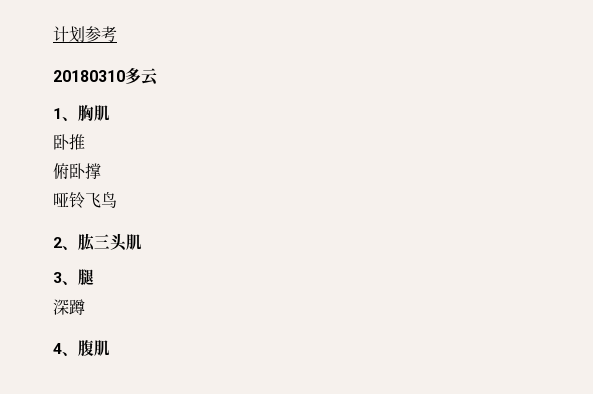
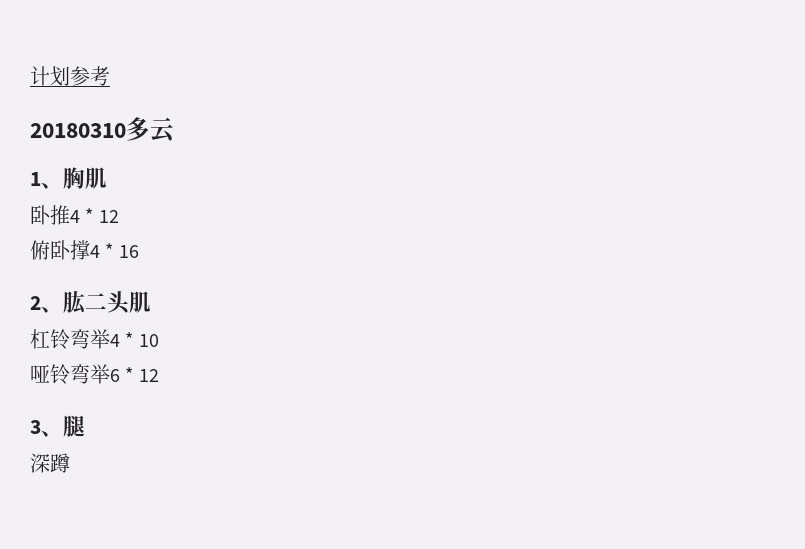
(85, 142) none -> [70,208,119,223] 4 * 12
[53,192,117,209] // 哑铃飞鸟 -> [90,243,139,258] 4 * 16
[94,234,110,249] 三 -> [85,293,107,310] 二
(142, 242) none -> [30,329,159,350] [30,364,159,385] // 杠铃弯举4 * 10 // 哑铃弯举6 * 12
[53,340,110,356] // 4、腹肌 -> (70, 463) none

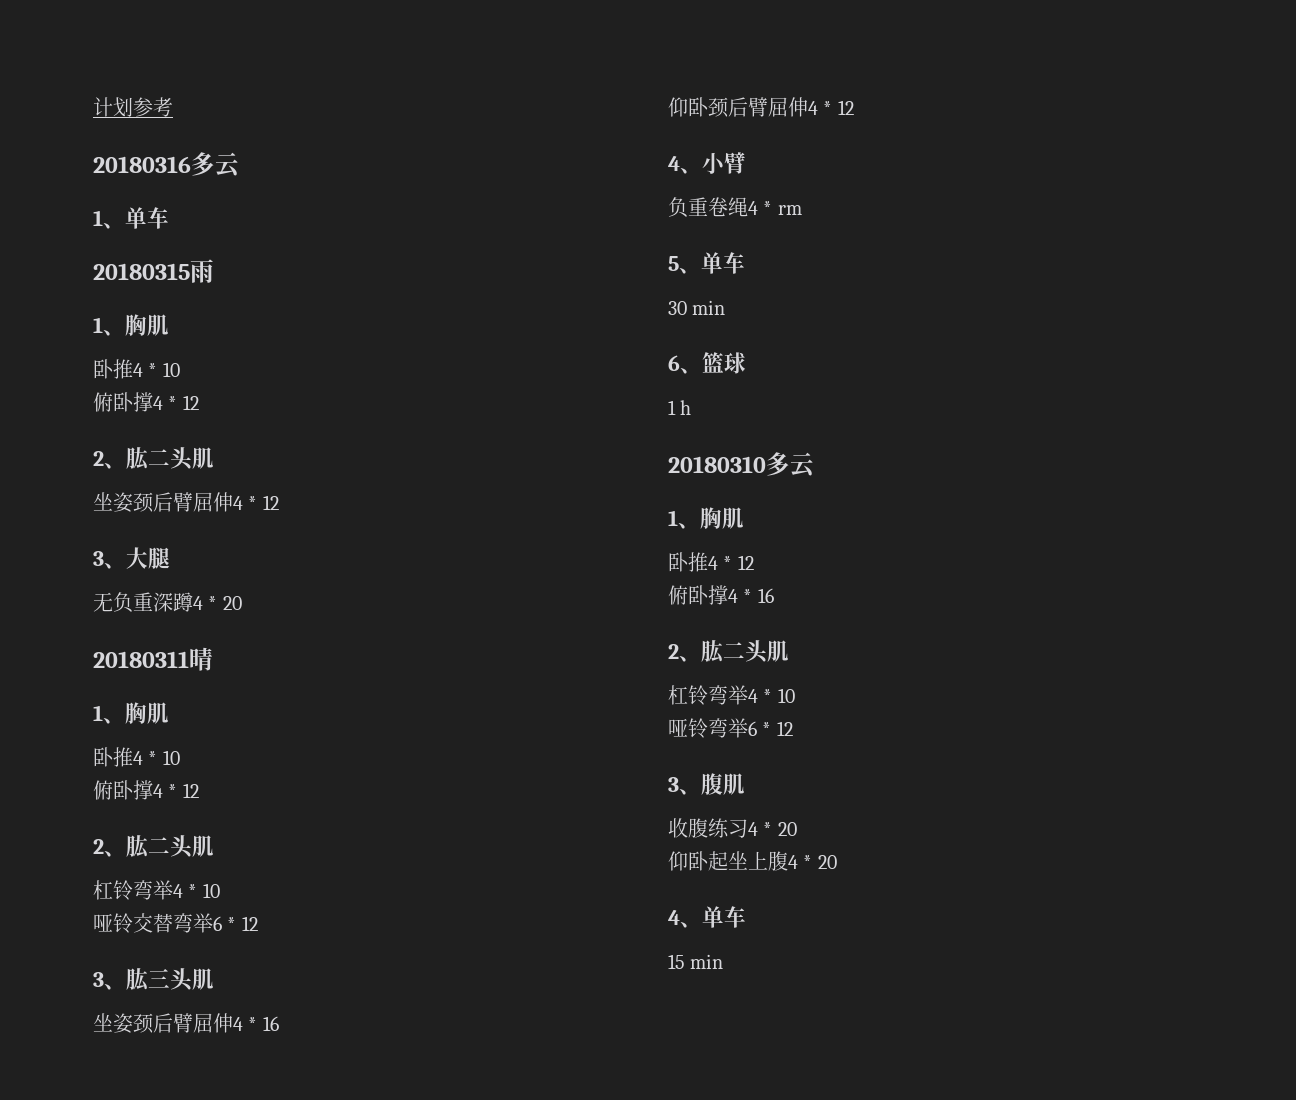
(110, 76) none -> [93,152,240,178] [93,207,169,229] [93,259,214,283] [93,314,169,336] [93,359,180,379] [93,392,199,412] [93,447,214,471] [93,492,279,513] [93,547,170,569] [93,592,242,613] [93,647,213,671] [93,702,169,724] [93,747,180,767] [93,780,199,800] [93,835,214,859] [93,880,220,901] [93,913,258,934] [93,968,214,992] [93,1013,279,1034] [668,97,854,118] [668,152,746,174] [668,197,802,218] [668,252,745,274] [668,300,726,315] [668,352,746,374] [668,400,692,415] // 20180316多云 // 1、单车 // 20180315雨 // 1、胸肌 // 卧推4 * 10 // 俯卧撑4 * 12 // 2、肱二头肌 // 坐姿颈后臂屈伸4 * 12 // 3、大腿 // 无负重深蹲4 * 20 // 20180311晴 // 1、胸肌 // 卧推4 * 10 // 俯卧撑4 * 12 // 2、肱二头肌 // 杠铃弯举4 * 10 // 哑铃交替弯举6 * 12 // 3、肱三头肌 // 坐姿颈后臂屈伸4 * 16 // 仰卧颈后臂屈伸4 * 12 // 4、小臂 // 负重卷绳4 * rm // 5、单车 // 30 min // 6、篮球 // 1 h
[63,415,85,437] [30,453,70,473] 腿 // 深蹲 -> [701,773,745,795] [668,818,797,838] [668,851,837,871] [668,906,746,928] [668,954,724,969] 腹肌 // 收腹练习4 * 20 // 仰卧起坐上腹4 * 20 // 4、单车 // 15 min

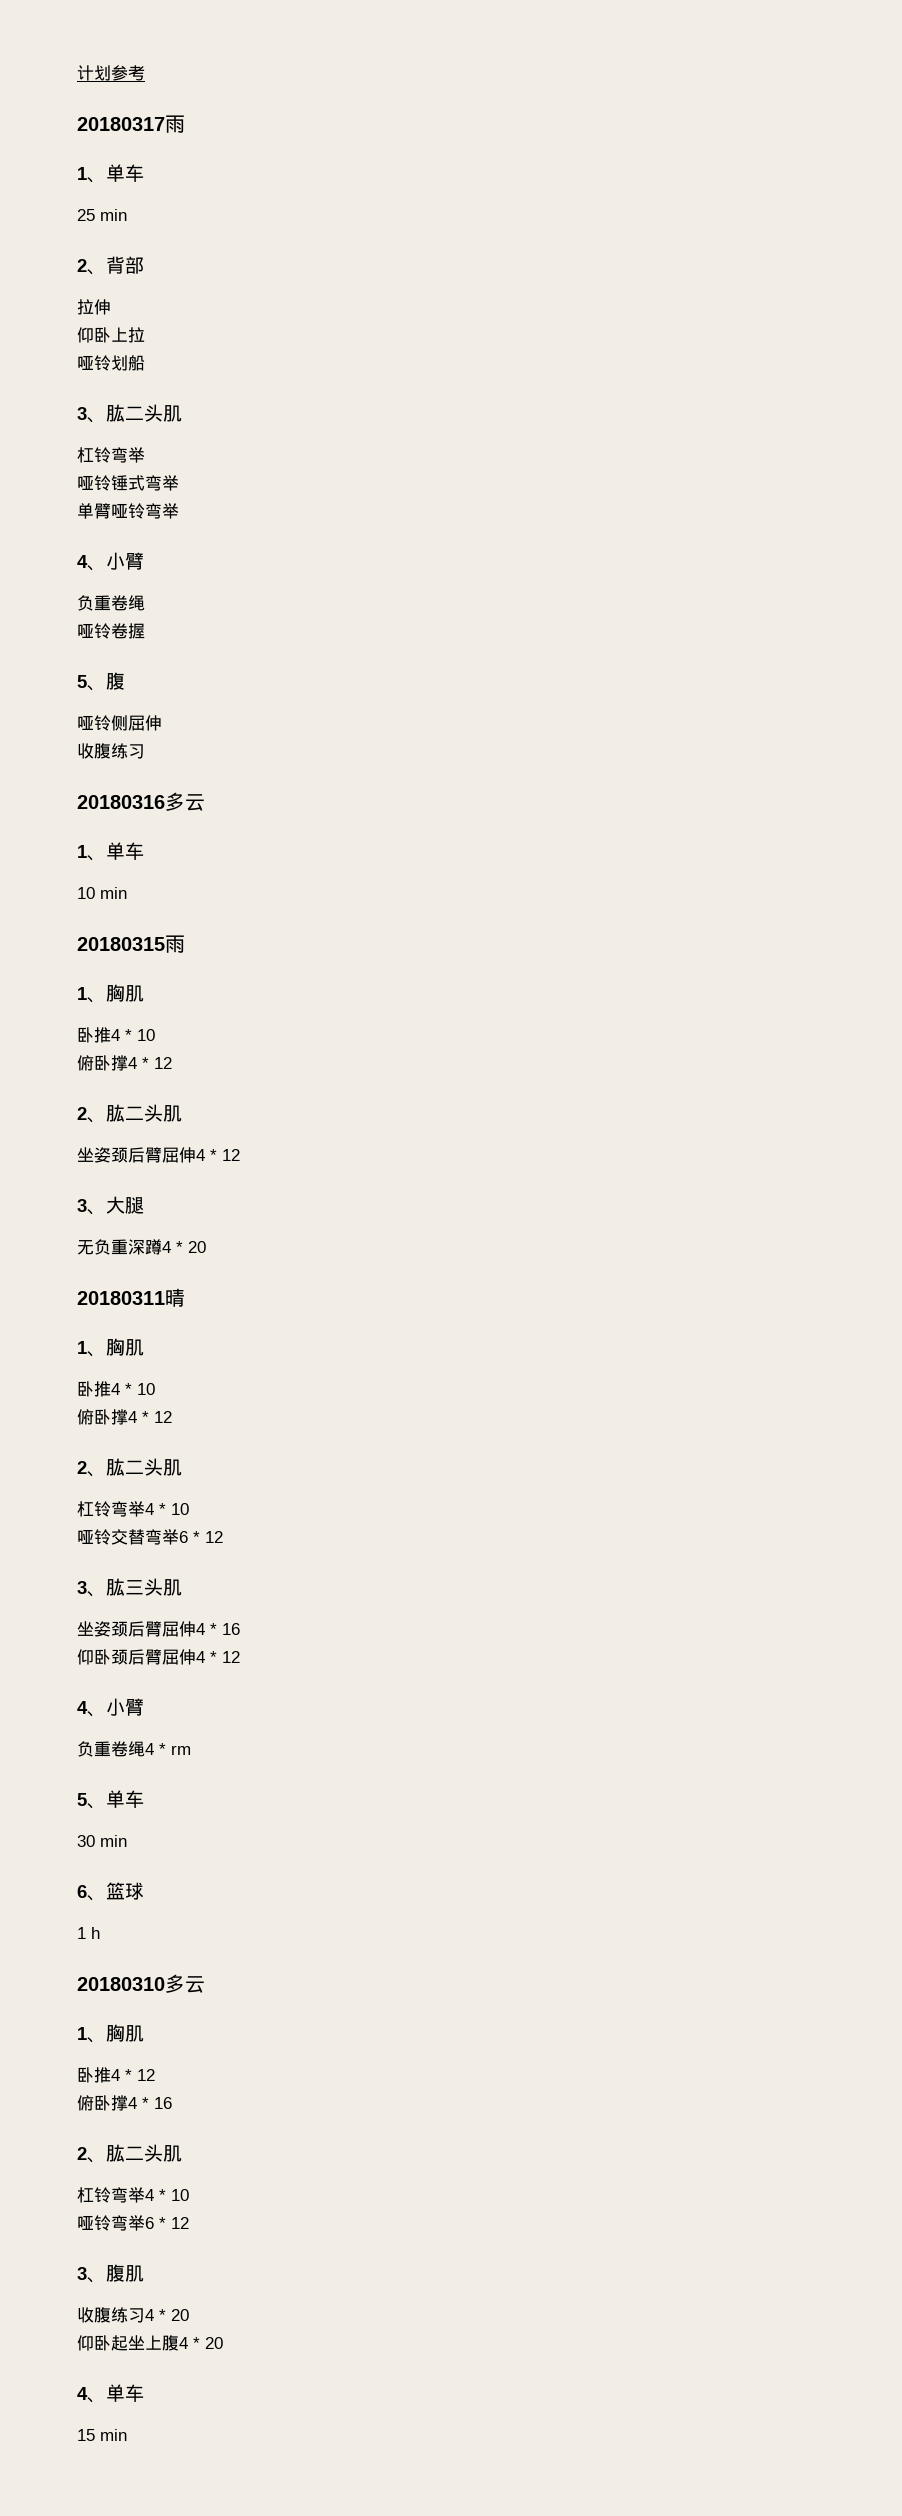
(173, 107) none -> [77,115,185,133] [77,164,144,183] [77,209,127,221] [77,256,144,275] [77,299,111,315] [77,327,145,343] [77,355,145,371] [77,404,182,423] [77,447,145,463] [77,475,179,491] [77,503,179,519] [77,552,144,571] [77,595,145,611] [77,623,145,639] [77,672,125,691] [77,715,162,731] [77,743,145,759] // 20180317雨 // 1、单车 // 25 min // 2、背部 // 拉伸 // 仰卧上拉 // 哑铃划船 // 3、肱二头肌 // 杠铃弯举 // 哑铃锤式弯举 // 单臂哑铃弯举 // 4、小臂 // 负重卷绳 // 哑铃卷握 // 5、腹 // 哑铃侧屈伸 // 收腹练习
(169, 218) none -> [77,887,127,899] // 10 min

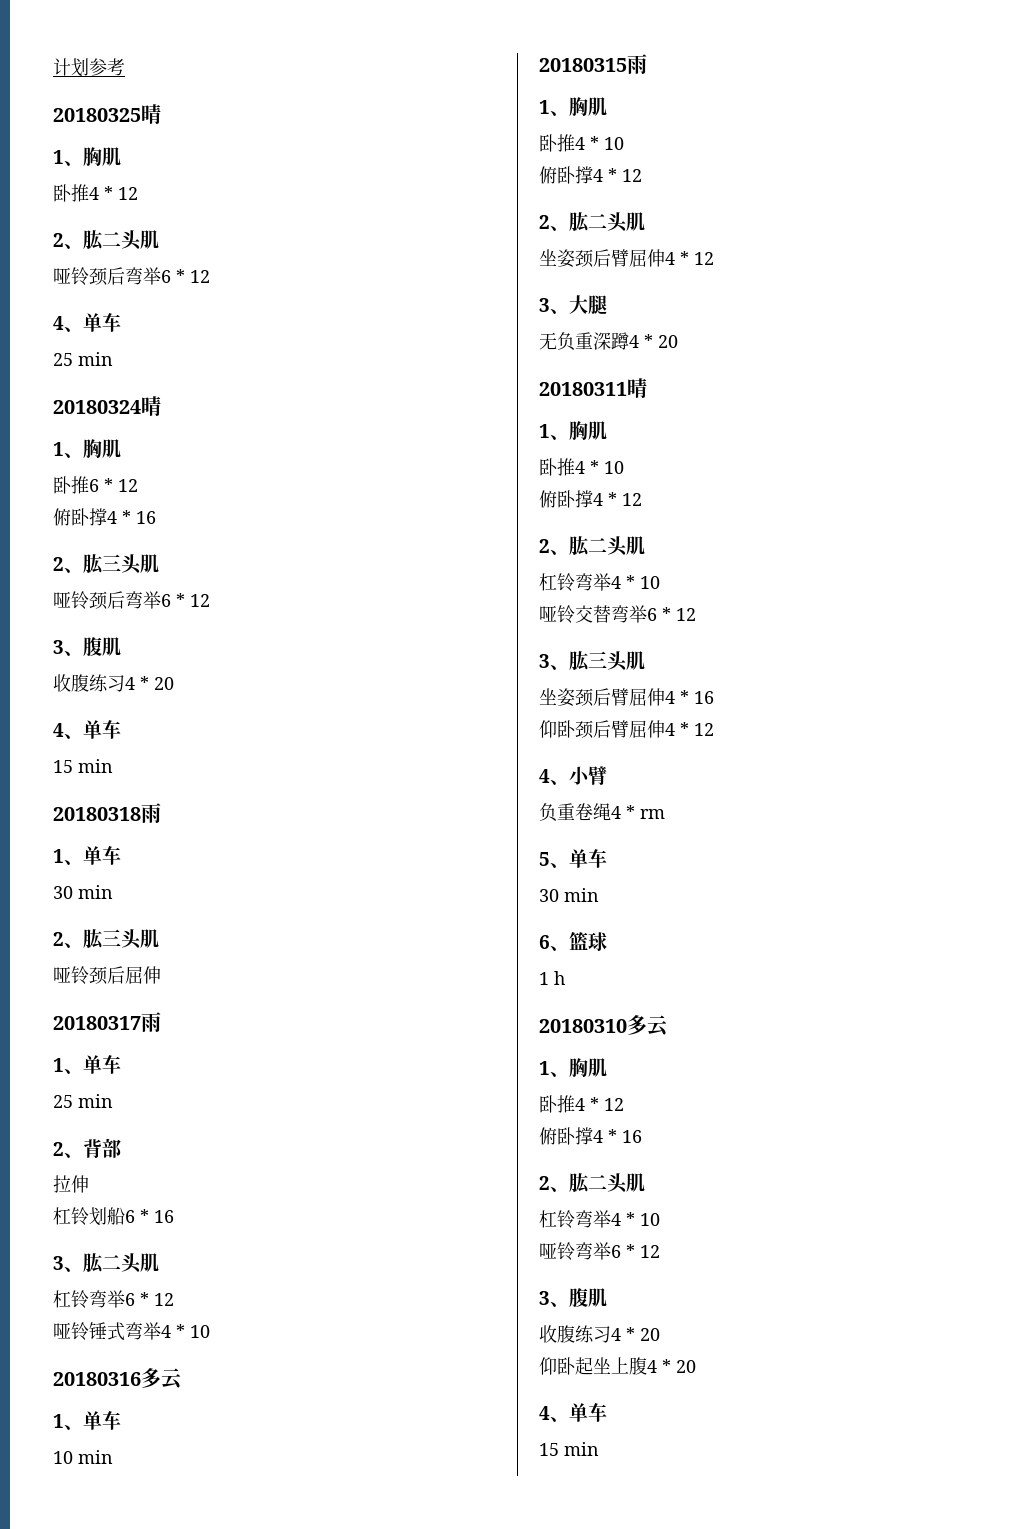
(145, 73) none -> [53,104,161,124] [53,147,121,166] [53,184,138,202] [53,230,159,251] [53,267,210,286] [53,313,121,332] [53,352,113,366] [53,396,161,416] [53,439,121,458] [53,476,138,494] [53,508,156,526] [53,554,159,575] [53,591,210,610] [53,637,121,656] [53,674,174,692] [53,720,121,739] [53,759,113,773] [53,803,161,823] [53,846,121,865] [53,885,113,899] [53,929,159,950] [53,966,161,985] // 20180325晴 // 1、胸肌 // 卧推4 * 12 // 2、肱二头肌 // 哑铃颈后弯举6 * 12 // 4、单车 // 25 min // 20180324晴 // 1、胸肌 // 卧推6 * 12 // 俯卧撑4 * 16 // 2、肱三头肌 // 哑铃颈后弯举6 * 12 // 3、腹肌 // 收腹练习4 * 20 // 4、单车 // 15 min // 20180318雨 // 1、单车 // 30 min // 2、肱三头肌 // 哑铃颈后屈伸
[77,327,145,343] [77,355,94,370] 仰卧上拉 // 哑 -> [53,1207,71,1225] 杠
(145, 363) none -> [125,1209,174,1223] 6 * 16
(145, 455) none -> [125,1292,174,1306] 6 * 12
[77,503,179,519] [77,552,144,571] [77,595,145,611] [77,623,145,639] [77,672,125,691] [77,715,162,731] [77,743,145,759] // 单臂哑铃弯举 // 4、小臂 // 负重卷绳 // 哑铃卷握 // 5、腹 // 哑铃侧屈伸 // 收腹练习 -> [161,1324,210,1338] 4 * 10

